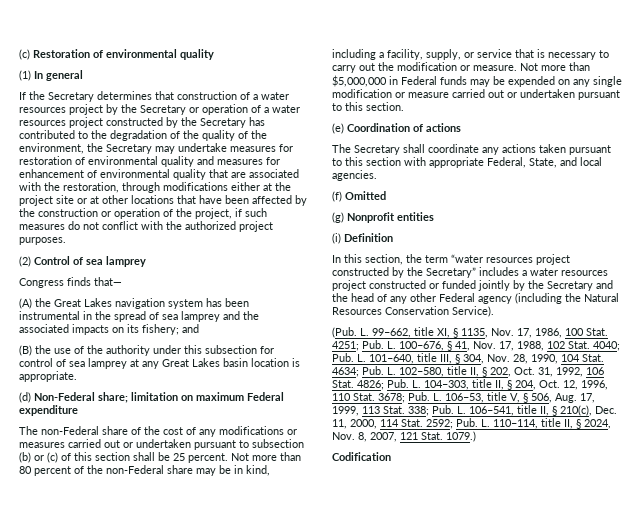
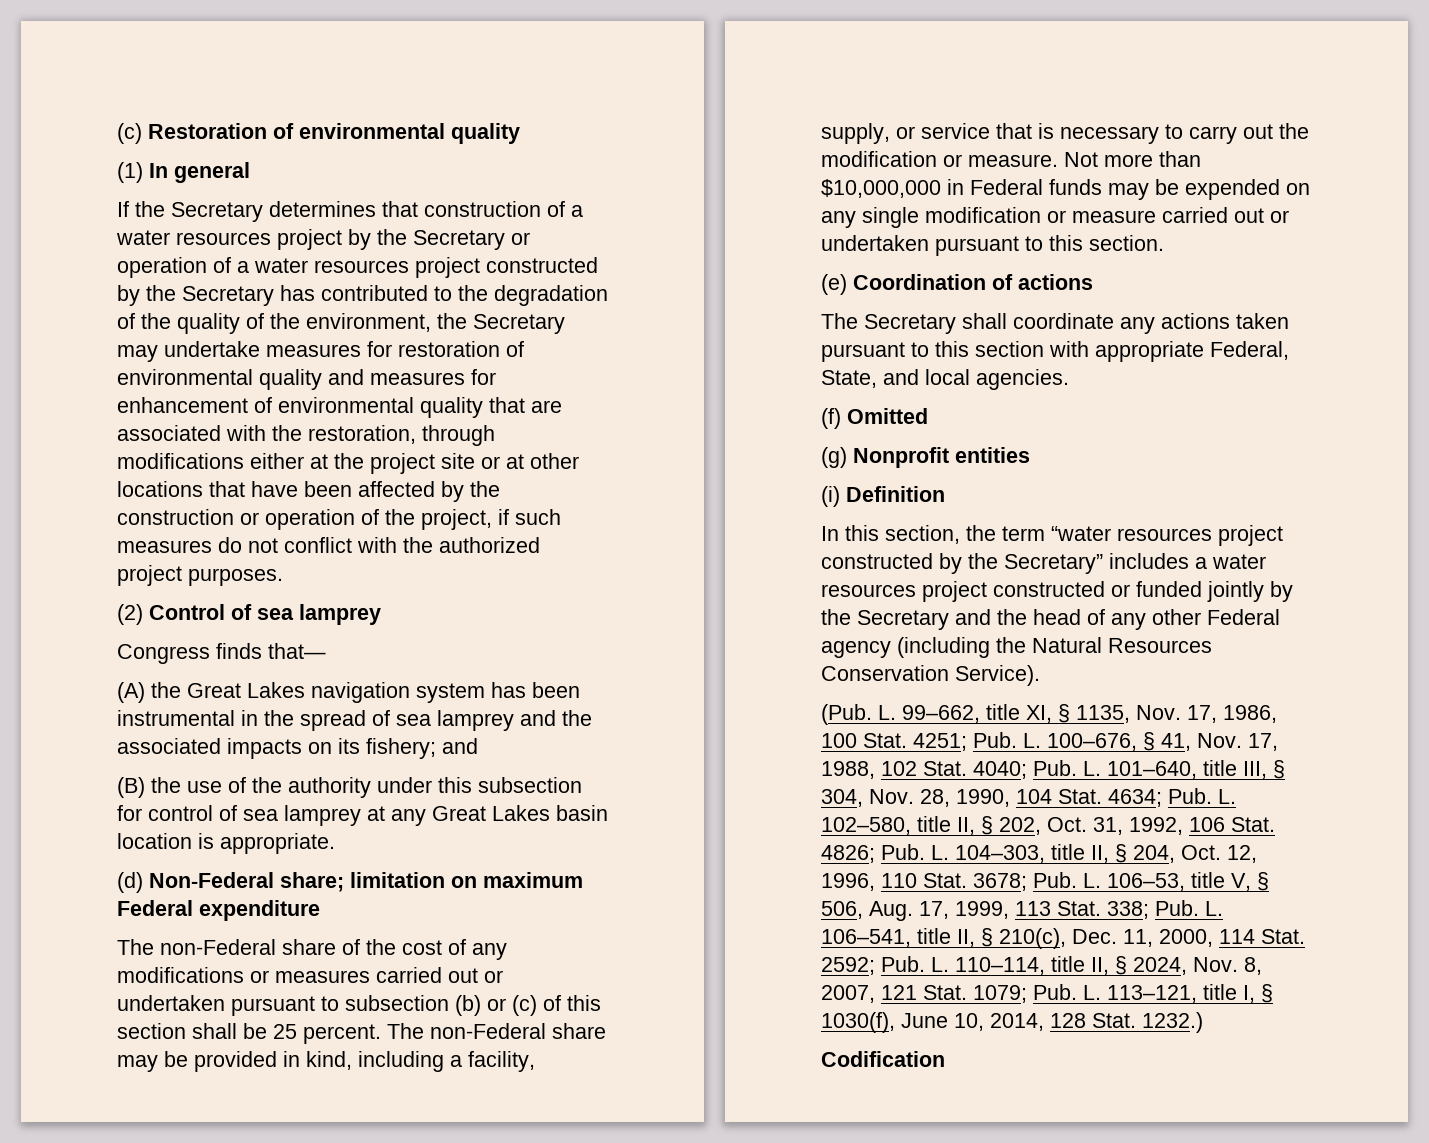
[231,452,301,461] [19,465,103,476] Not more than 80 percent of the -> [387,1023,424,1039] The
(231, 469) none -> [194,1051,277,1072] provided
[332,75,387,87] $5,000,000 -> [821,179,941,198] $10,000,000
[446,431,476,442] 1079.) -> [973,984,1273,1003] [821,1012,1203,1033] 1079; Pub. L. 113–121, title I, § 1030(f), June 10, 2014, 128 Stat. 1232.)

